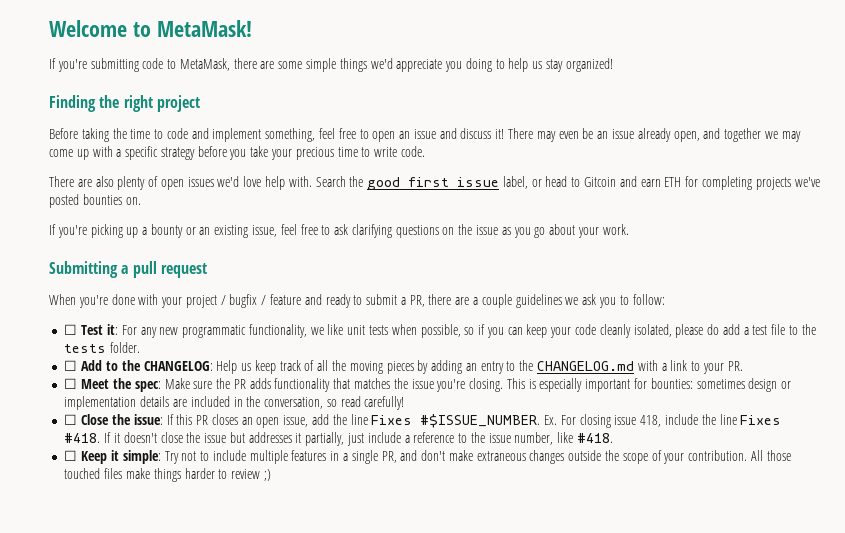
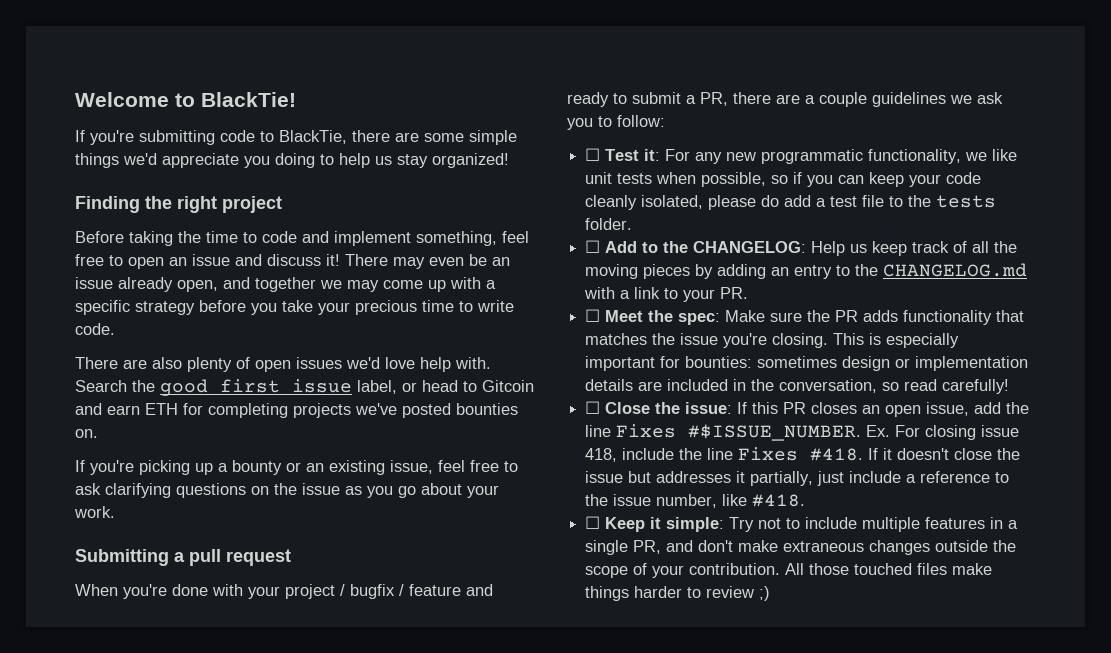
[156,20,252,37] MetaMask! -> [201,92,296,107] BlackTie!
[179,58,230,71] MetaMask, -> [279,130,347,144] BlackTie,

